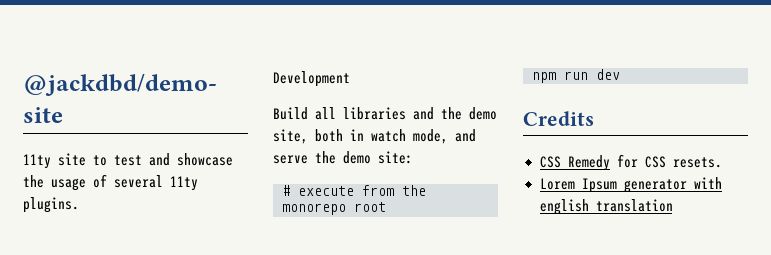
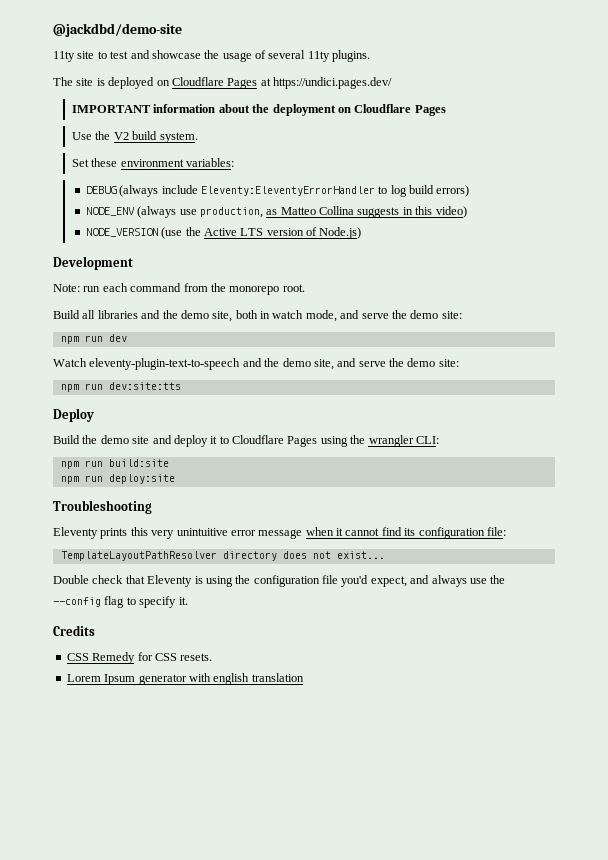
[273,71,350,87] Development -> [53,77,392,89] [72,104,446,116] [72,131,198,143] [72,158,235,167] [85,185,470,197] [85,206,467,218] [85,227,362,239] [53,256,133,270] [53,283,305,295] The site is deployed on Cloudflare Pages at https://undici.pages.dev/ // IMPORTANT information about the deployment on Cloudflare Pages // Use the V2 build system. // Set these environment variables: // DEBUG (always include Eleventy:EleventyErrorHandler to log build errors) // NODE_ENV (always use production, as Matteo Collina suggests in this video) // NODE_VERSION (use the Active LTS version of Node.js) // Development // Note: run each command from the monorepo root.
[282,185,426,196] [282,202,386,215] [532,69,620,83] # execute from the monorepo root // npm run dev -> [60,334,127,344] [53,358,459,370] [60,382,181,392] [53,408,94,422] [53,435,439,447] [60,459,169,469] [60,474,175,484] [53,500,152,514] [53,527,506,539] [60,551,385,561] [53,575,506,587] [53,596,188,608] npm run dev // Watch eleventy-plugin-text-to-speech and the demo site, and serve the demo site: // npm run dev:site:tts // Deploy // Build the demo site and deploy it to Cloudflare Pages using the wrangler CLI: // npm run build:site // npm run deploy:site // Troubleshooting // Eleventy prints this very unintuitive error message when it cannot find its configuration file: // TemplateLayoutPathResolver directory does not exist... // Double check that Eleventy is using the configuration file you'd expect, and always use the --config flag to specify it.

